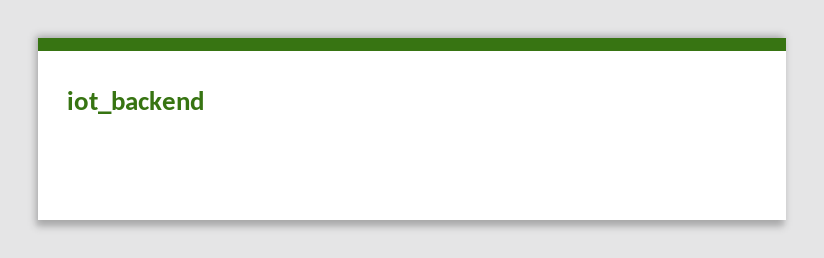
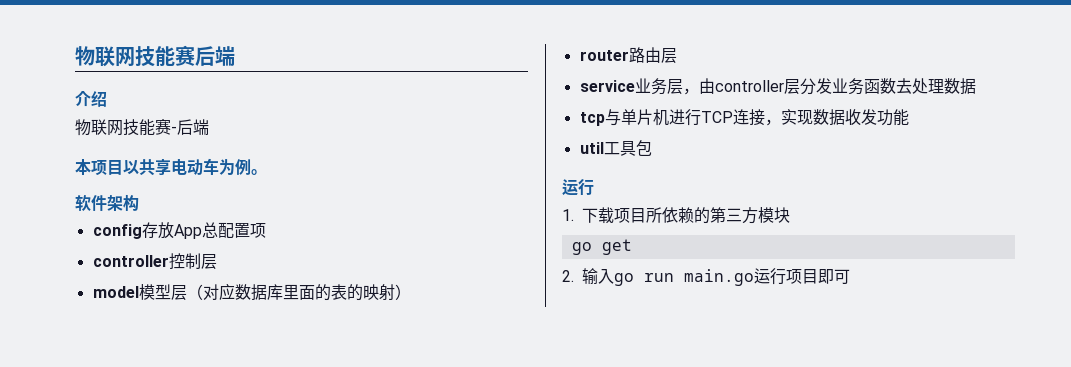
[67,91,204,114] iot_backend -> [75,45,235,67] [75,91,107,107] [75,118,209,136] [75,158,267,176] [75,194,139,212] [92,222,266,239] [92,253,217,270] [92,283,411,301] [579,47,677,63] [579,78,976,95] [579,109,909,126] [579,140,652,156] [562,179,594,196] [562,207,790,224] [571,239,632,255] [562,268,850,286] 物联网技能赛后端 // 介绍 // 物联网技能赛-后端 // 本项目以共享电动车为例。 // 软件架构 // config存放App总配置项 // controller控制层 // model模型层（对应数据库里面的表的映射） // router路由层 // service业务层，由controller层分发业务函数去处理数据 // tcp与单片机进行TCP连接，实现数据收发功能 // util工具包 // 运行 // 1.下载项目所依赖的第三方模块 // go get // 2.输入go run main.go运行项目即可

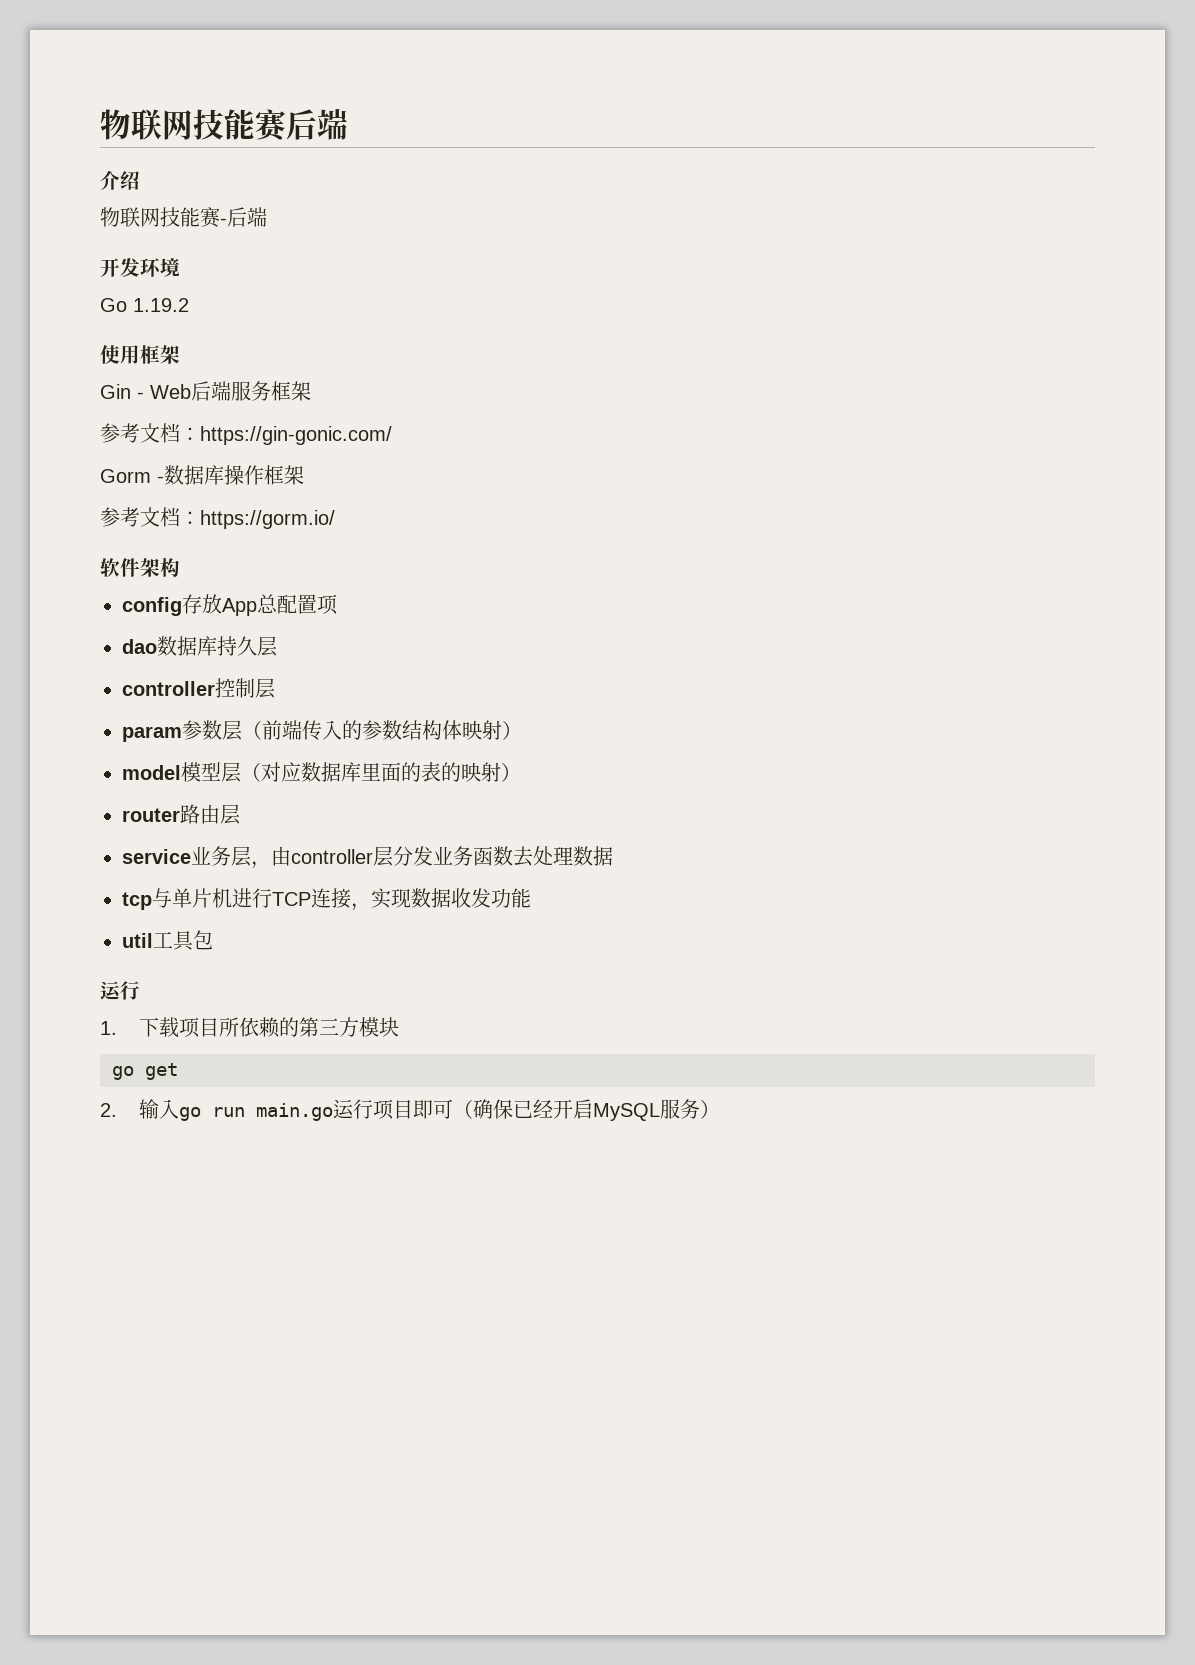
[75,158,267,176] 本项目以共享电动车为例。 -> [100,258,180,277] [100,298,189,312] [100,345,180,364] [100,381,311,401] [100,423,392,445] [100,465,304,485] [100,507,335,529] 开发环境 // Go 1.19.2 // 使用框架 // Gin - Web后端服务框架 // 参考文档：https://gin-gonic.com/ // Gorm -数据库操作框架 // 参考文档：https://gorm.io/
(266, 230) none -> [122,636,277,657] // dao数据库持久层
(217, 261) none -> [122,720,522,742] // param参数层（前端传入的参数结构体映射）
(850, 276) none -> [453,1099,721,1121] （确保已经开启MySQL服务）

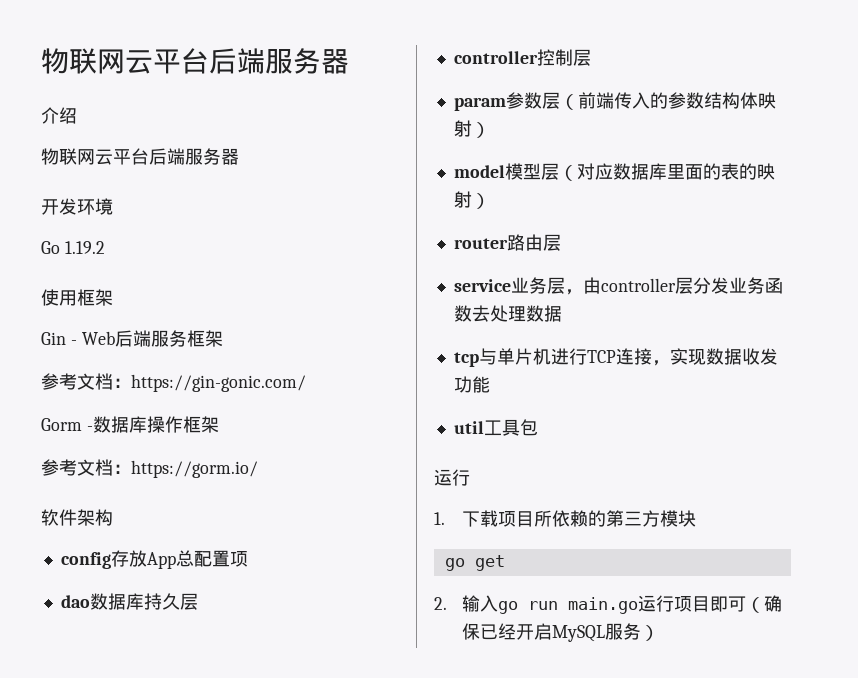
[100,109,348,142] 物联网技能赛后端 -> [41,48,349,74] 物联网云平台后端服务器
[160,207,267,228] 技能赛-后端 -> [95,148,239,165] 云平台后端服务器

